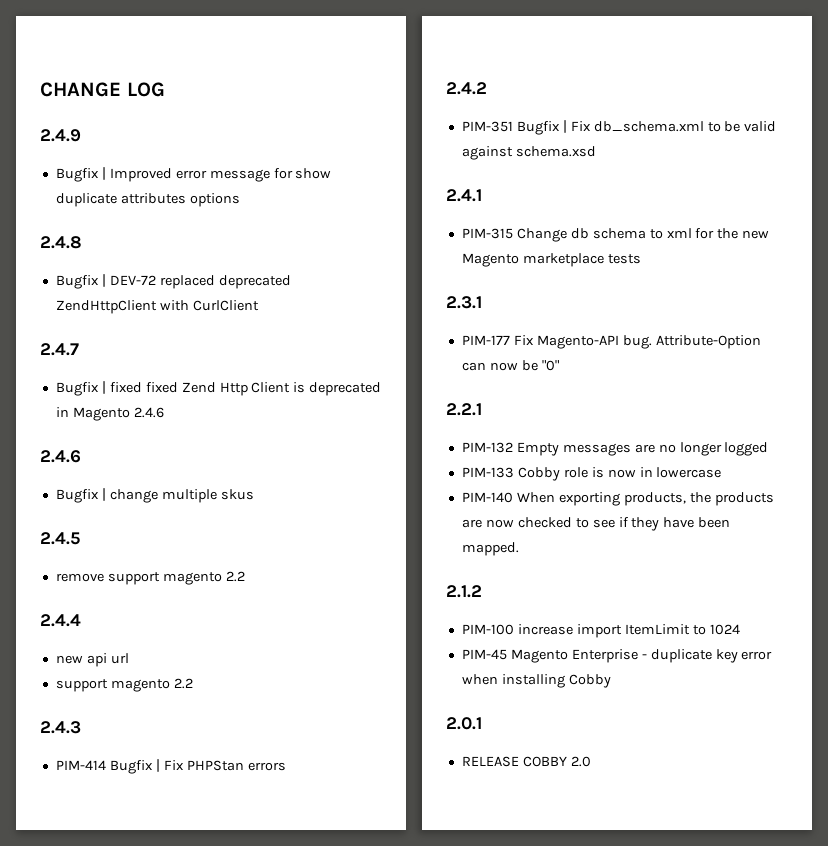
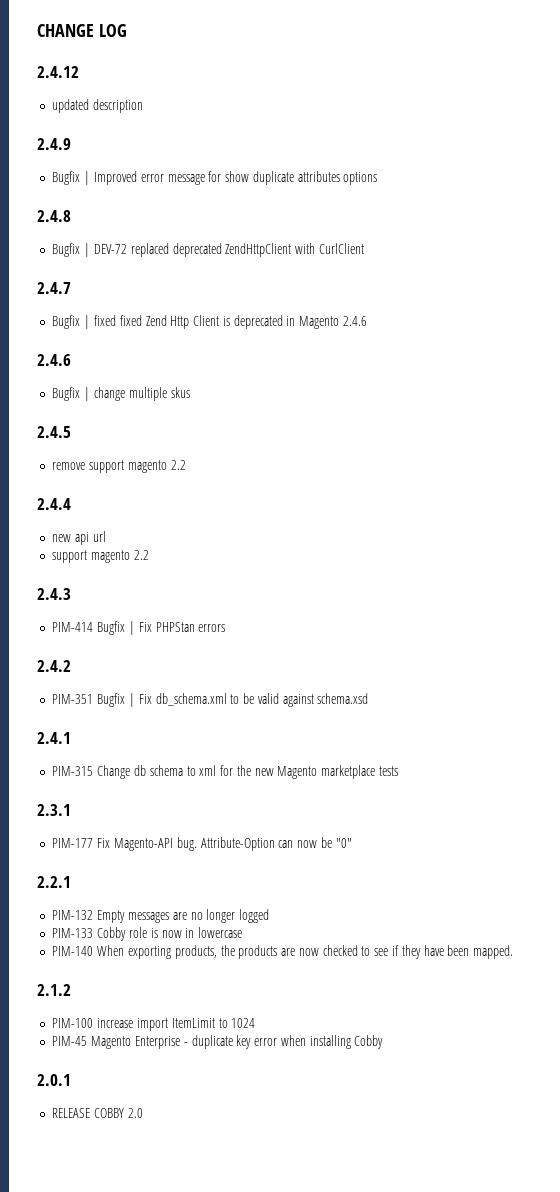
(165, 89) none -> [37,66,79,78] [52,99,144,113] // 2.4.12 // updated description

